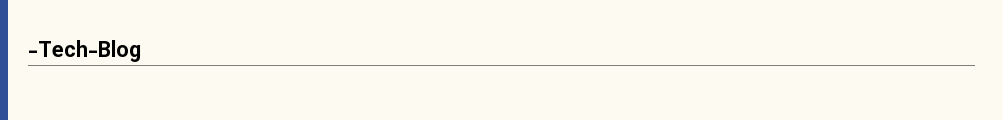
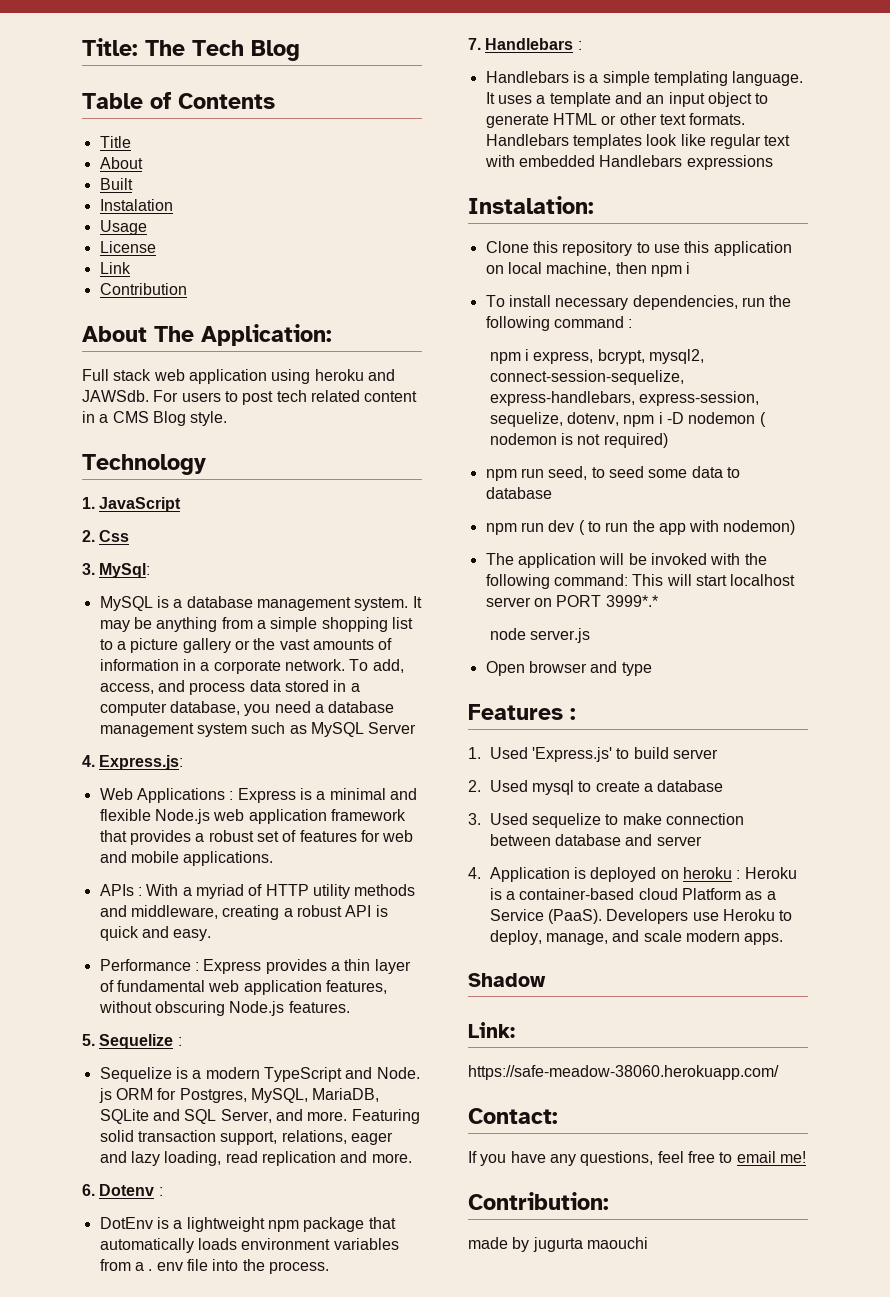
[28,40,141,62] -Tech-Blog -> [82,38,300,61] [82,92,275,109] [99,136,131,148] [99,157,143,169] [99,178,133,190] [99,199,173,211] [99,220,147,235] [99,241,156,253] [99,262,131,274] [99,283,187,295] [82,324,332,346] [82,369,395,384] [82,390,418,405] [82,411,228,426] [82,454,206,475] [82,497,182,512] [82,530,130,542] [82,563,151,578] [99,596,422,611] [99,617,413,632] [99,638,393,653] [99,659,404,674] [99,680,360,695] [99,701,395,716] [99,722,417,737] [82,755,184,770] [99,788,417,803] [99,809,406,824] [99,830,414,845] [99,851,274,866] [99,884,416,899] [99,905,388,920] [99,926,212,941] [99,959,411,974] [99,980,387,995] [98,1001,350,1016] [82,1034,182,1049] [99,1067,420,1082] [98,1088,380,1103] [99,1109,420,1124] [99,1130,393,1145] [99,1151,412,1166] [82,1184,163,1196] [99,1217,396,1232] [99,1238,399,1253] [99,1259,329,1274] [468,38,582,50] [485,71,804,86] [485,92,769,107] [485,113,746,128] [485,134,791,149] [484,155,773,170] [468,196,594,214] [485,241,792,256] [485,262,691,277] [485,295,792,310] [485,316,633,331] [489,349,704,364] [489,370,684,385] [489,391,760,406] [489,412,766,427] [489,433,668,448] [485,466,740,481] [485,487,552,499] [485,520,796,535] [485,553,767,568] [485,574,796,589] [485,595,658,607] [489,628,591,643] [485,661,652,676] [468,704,576,720] [468,747,718,762] [468,780,724,795] [468,813,744,828] [489,834,702,846] [468,867,797,882] [489,888,776,900] [489,909,793,924] [489,930,784,945] [468,973,546,987] [468,1022,515,1038] [468,1065,779,1080] [468,1108,558,1124] [468,1151,806,1166] [468,1192,609,1210] [468,1237,648,1252] Title: The Tech Blog // Table of Contents // Title // About // Built // Instalation // Usage // License // Link // Contribution // About The Application: // Full stack web application using heroku and JAWSdb. For users to post tech related content in a CMS Blog style. // Technology // 1. JavaScript // 2. Css // 3. MySql: // MySQL is a database management system. It may be anything from a simple shopping list to a picture gallery or the vast amounts of information in a corporate network. To add, access, and process data stored in a computer database, you need a database management system such as MySQL Server // 4. Express.js: // Web Applications : Express is a minimal and flexible Node.js web application framework that provides a robust set of features for web and mobile applications. // APIs : With a myriad of HTTP utility methods and middleware, creating a robust API is quick and easy. // Performance : Express provides a thin layer of fundamental web application features, without obscuring Node.js features. // 5. Sequelize : // Sequelize is a modern TypeScript and Node. js ORM for Postgres, MySQL, MariaDB, SQLite and SQL Server, and more. Featuring solid transaction support, relations, eager and lazy loading, read replication and more. // 6. Dotenv : // DotEnv is a lightweight npm package that automatically loads environment variables from a . env file into the process. // 7. Handlebars : // Handlebars is a simple templating language. It uses a template and an input object to generate HTML or other text formats. Handlebars templates look like regular text with embedded Handlebars expressions // Instalation: // Clone this repository to use this application on local machine, then npm i // To install necessary dependencies, run the following command : // npm i express, bcrypt, mysql2, connect-session-sequelize, express-handlebars, express-session, sequelize, dotenv, npm i -D nodemon ( nodemon is not required) // npm run seed, to seed some data to database // npm run dev ( to run the app with nodemon) // The application will be invoked with the following command: This will start localhost server on PORT 3999*.* // node server.js // Open browser and type // Features : // 1. Used 'Express.js' to build server // 2. Used mysql to create a database // 3. Used sequelize to make connection between database and server // 4. Application is deployed on heroku : Heroku is a container-based cloud Platform as a Service (PaaS). Developers use Heroku to deploy, manage, and scale modern apps. // Shadow // Link: // https://safe-meadow-38060.herokuapp.com/ // Contact: // If you have any questions, feel free to email me! // Contribution: // made by jugurta maouchi

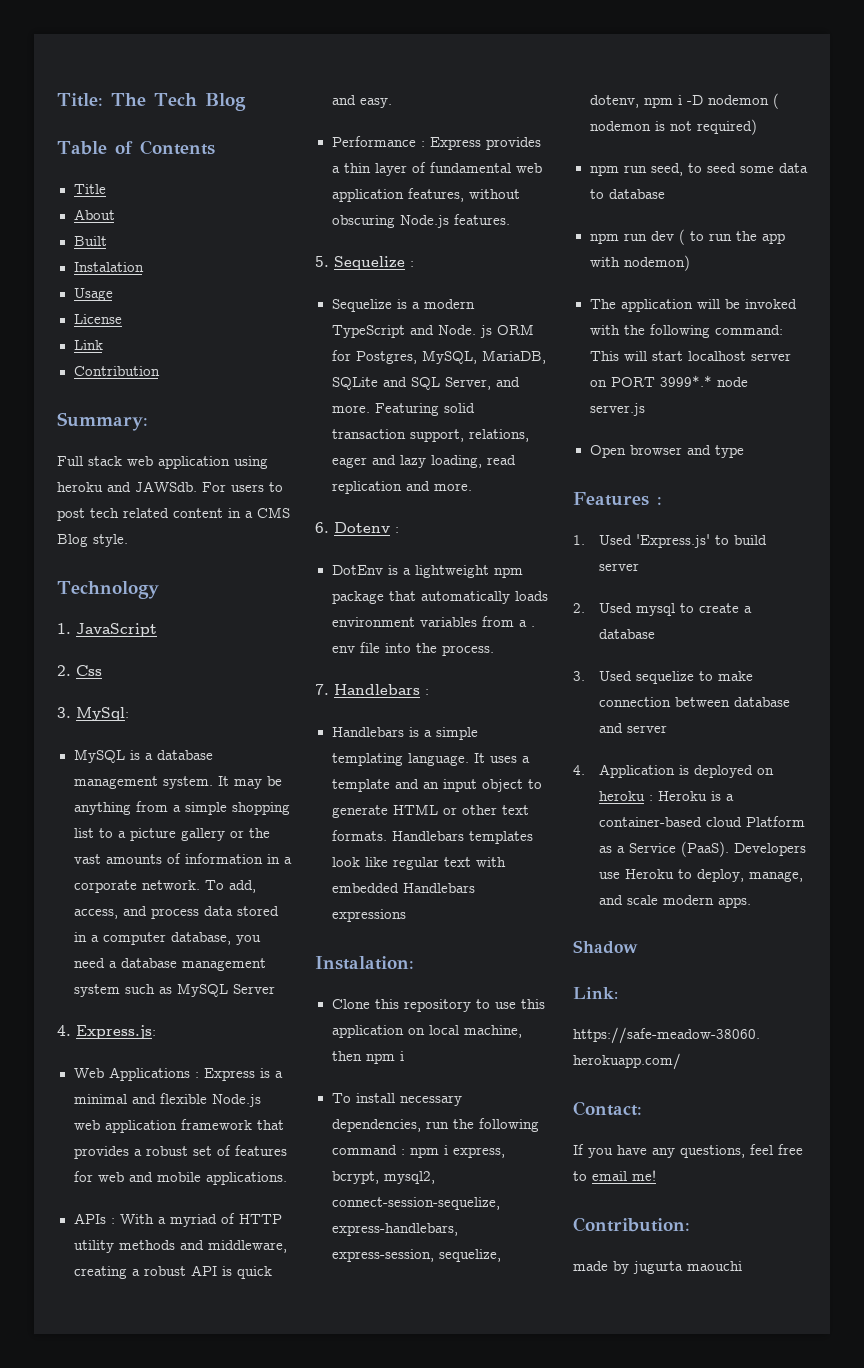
[82,324,332,346] About The Application: -> [57,412,148,431] Summary:
(633, 323) // -> (405, 1152) none
(658, 601) // -> (712, 381) none

